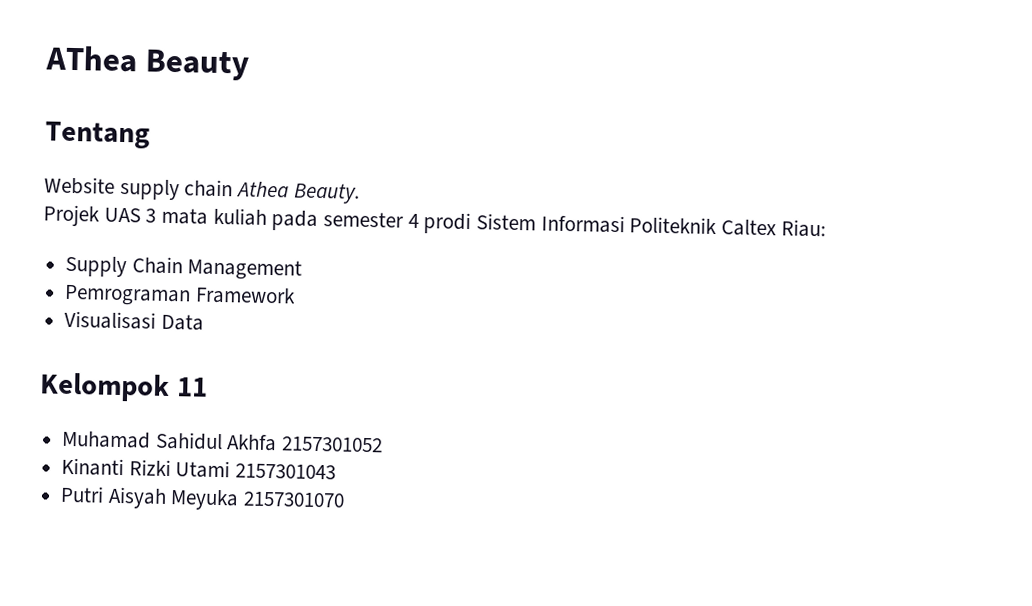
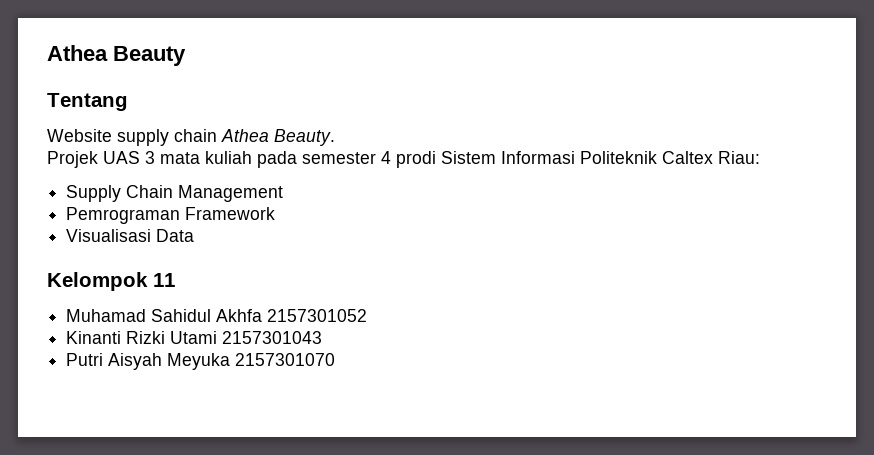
[45,45,138,73] AThea -> [47,45,108,61] Athea

